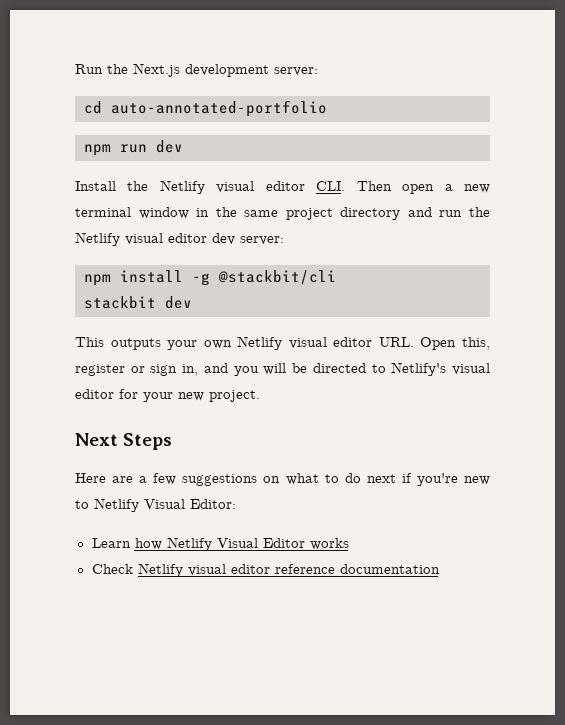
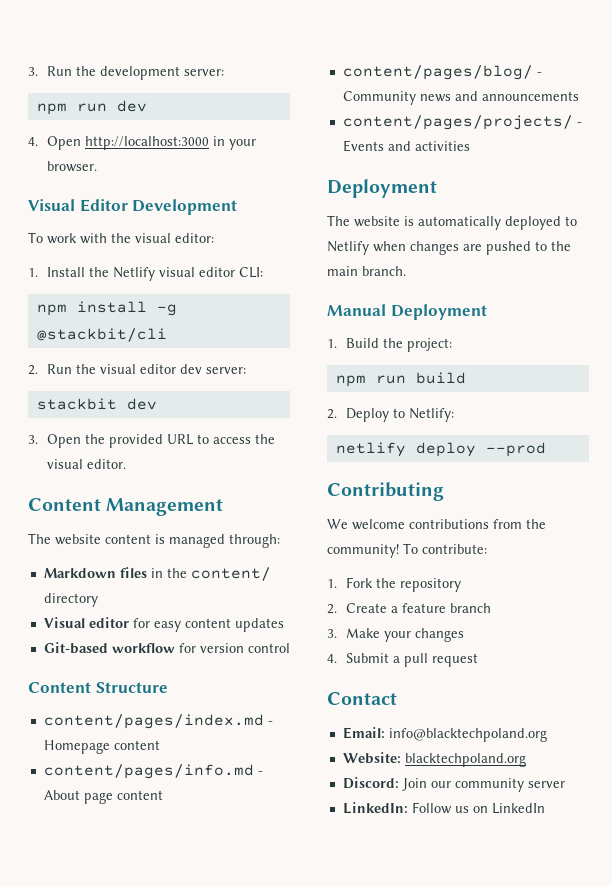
[75,63,180,77] Run the Next.js -> [28,66,97,76] 3. Run the
[84,100,327,117] // cd auto-annotated-portfolio -> (225, 72) none
(183, 146) none -> [28,136,257,150] [47,161,98,172] [28,199,238,215] [28,232,214,244] [28,268,38,277] 4. Open http://localhost:3000 in your browser. // Visual Editor Development // To work with the visual editor: // 1.
[316,181,491,194] [75,207,490,220] [75,232,284,246] [84,270,336,286] [84,296,192,309] [75,336,490,350] [75,362,490,376] [75,389,260,402] [75,433,173,450] [75,473,490,486] [75,498,236,512] [91,537,349,551] [91,563,440,577] CLI. Then open a new terminal window in the same project directory and run the Netlify visual editor dev server: // npm install -g @stackbit/cli // stackbit dev // This outputs your own Netlify visual editor URL. Open this, register or sign in, and you will be directed to Netlify's visual editor for your new project. // Next Steps // Here are a few suggestions on what to do next if you're new to Netlify Visual Editor: // Learn how Netlify Visual Editor works // Check Netlify visual editor reference documentation -> [239,267,264,278] [36,301,177,316] [36,328,167,342] [28,364,247,375] [36,398,157,410] [28,434,276,448] [47,459,127,469] [28,498,224,516] [28,533,280,548] [43,567,271,581] [43,593,98,607] [43,617,284,632] [43,642,290,654] [28,682,168,693] [43,714,273,729] [43,740,160,754] [43,764,263,779] [43,790,163,804] [342,65,542,80] [342,91,579,105] [342,115,582,130] [342,140,470,152] [327,179,437,198] [327,215,577,230] [327,241,571,255] [327,266,406,276] [327,304,487,320] [327,338,453,352] [335,372,466,387] [327,408,455,422] [335,442,546,457] [327,482,444,501] [327,519,546,530] [327,543,487,558] [327,577,462,592] [327,603,492,614] [327,628,465,642] [327,653,479,667] [327,692,397,705] [342,727,547,742] [342,752,526,767] [342,777,565,792] [342,802,545,814] CLI: // npm install -g @stackbit/cli // 2. Run the visual editor dev server: // stackbit dev // 3. Open the provided URL to access the visual editor. // Content Management // The website content is managed through: // Markdown files in the content/ directory // Visual editor for easy content updates // Git-based workflow for version control // Content Structure // content/pages/index.md - Homepage content // content/pages/info.md - About page content // content/pages/blog/ - Community news and announcements // content/pages/projects/ - Events and activities // Deployment // The website is automatically deployed to Netlify when changes are pushed to the main branch. // Manual Deployment // 1. Build the project: // npm run build // 2. Deploy to Netlify: // netlify deploy --prod // Contributing // We welcome contributions from the community! To contribute: // 1. Fork the repository // 2. Create a feature branch // 3. Make your changes // 4. Submit a pull request // Contact // Email: info@blacktechpoland.org // Website: blacktechpoland.org // Discord: Join our community server // LinkedIn: Follow us on LinkedIn

